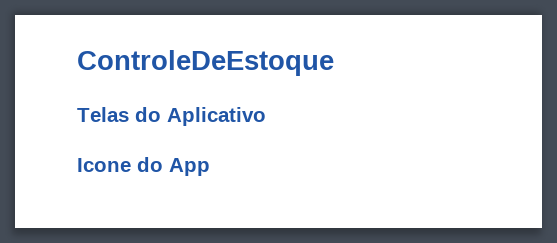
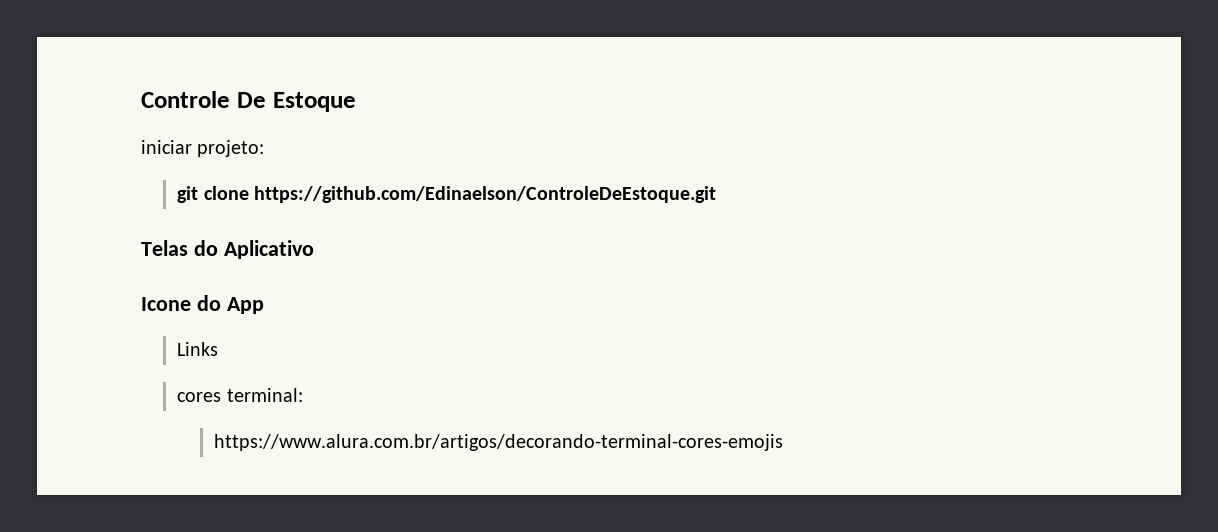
[77,50,334,76] ControleDeEstoque -> [141,91,356,112] [141,140,265,157] [177,186,717,203] Controle De Estoque // iniciar projeto: // git clone https://github.com/Edinaelson/ControleDeEstoque.git
(210, 167) none -> [177,342,219,356] [177,388,303,402] [213,434,783,451] // Links // cores terminal: // https://www.alura.com.br/artigos/decorando-terminal-cores-emojis

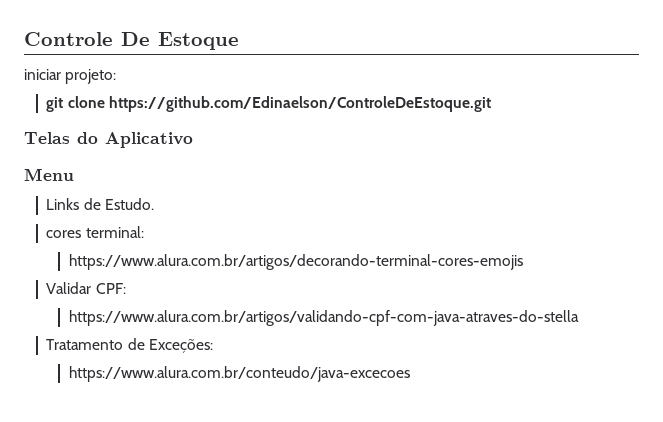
[141,295,264,314] Icone do App -> [24,168,74,181] Menu
(219, 349) none -> [83,198,154,210] de Estudo.
(783, 442) none -> [46,282,126,294] [68,310,579,326] [46,338,213,353] [68,366,410,382] // Validar CPF: // https://www.alura.com.br/artigos/validando-cpf-com-java-atraves-do-stella // Tratamento de Exceções: // https://www.alura.com.br/conteudo/java-excecoes

